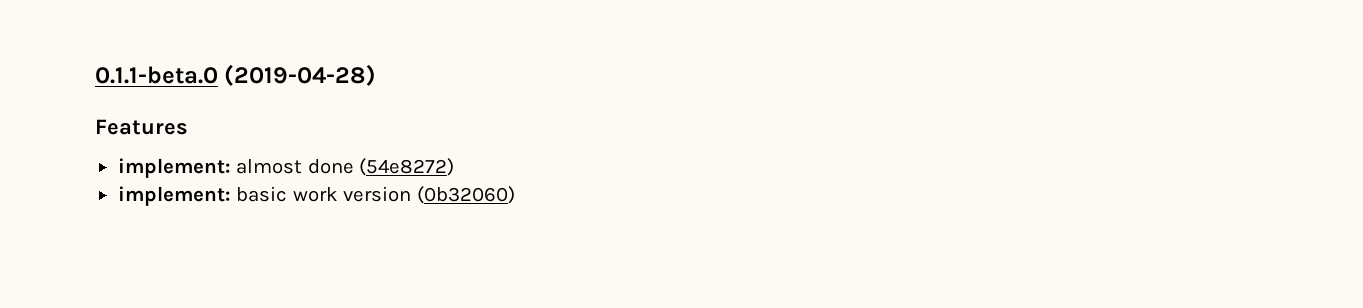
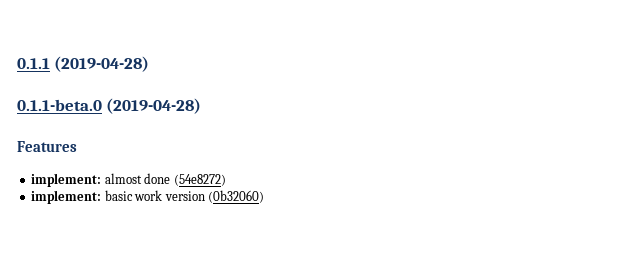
(95, 75) none -> [17,56,150,72] 0.1.1 (2019-04-28) //

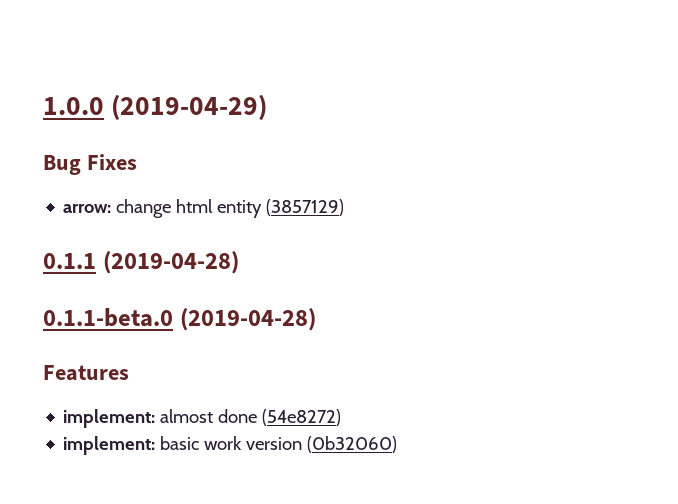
(17, 63) none -> [43,94,268,120] [43,154,137,175] [63,199,345,218] 1.0.0 (2019-04-29) // Bug Fixes // arrow: change html entity (3857129) //

